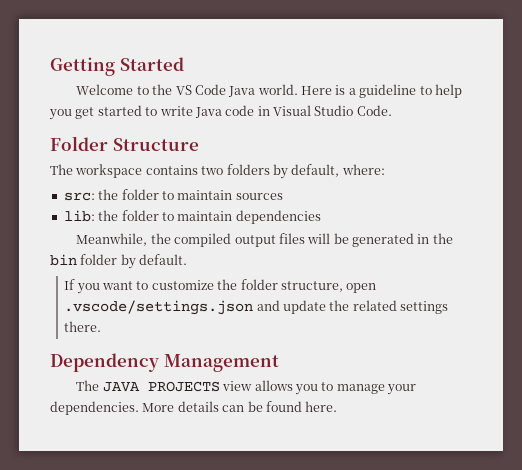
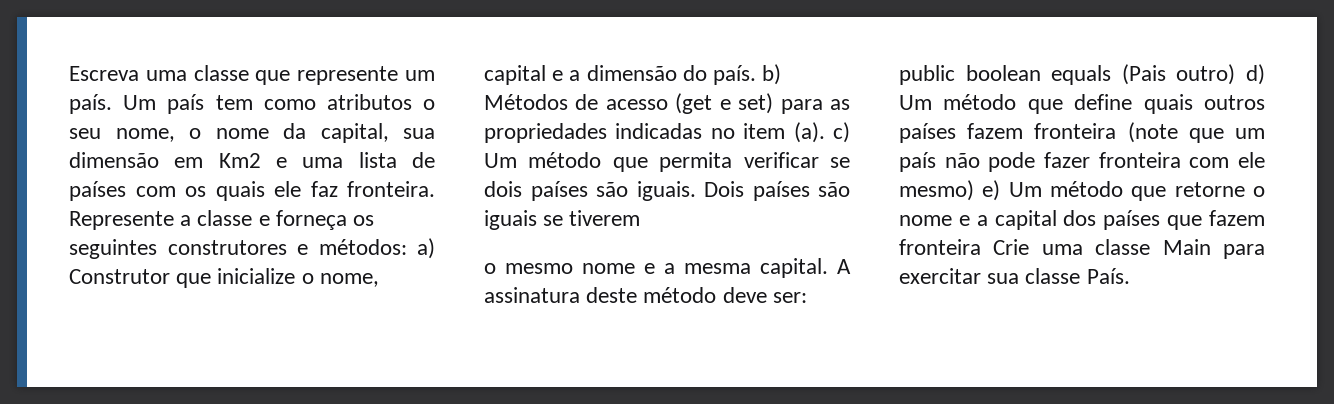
[50,57,184,76] [76,84,462,98] [49,105,392,120] [50,136,199,151] [50,164,385,179] [63,189,283,201] [63,210,321,224] [76,233,453,247] [50,254,188,269] [64,279,377,294] [64,300,449,315] [64,321,102,332] [50,353,279,372] [76,380,417,395] [50,401,338,415] Getting Started // Welcome to the VS Code Java world. Here is a guideline to help you get started to write Java code in Visual Studio Code. // Folder Structure // The workspace contains two folders by default, where: // src: the folder to maintain sources // lib: the folder to maintain dependencies // Meanwhile, the compiled output files will be generated in the bin folder by default. // If you want to customize the folder structure, open .vscode/settings.json and update the related settings there. // Dependency Management // The JAVA PROJECTS view allows you to manage your dependencies. More details can be found here. -> [69,65,436,85] [69,94,435,114] [69,123,435,143] [69,152,435,168] [69,181,435,201] [69,210,375,230] [69,238,435,259] [69,268,379,288] [484,64,782,85] [484,93,850,114] [484,122,850,143] [484,152,850,172] [484,181,850,201] [484,210,641,230] [484,258,851,278] [484,287,807,303] [899,64,1265,85] [899,94,1265,114] [899,122,1265,143] [899,152,1265,172] [899,180,1265,201] [899,210,1265,230] [899,239,1265,259] [899,268,1130,284] Escreva uma classe que represente um país. Um país tem como atributos o seu nome, o nome da capital, sua dimensão em Km2 e uma lista de países com os quais ele faz fronteira. Represente a classe e forneça os seguintes construtores e métodos: a) Construtor que inicialize o nome, capital e a dimensão do país. b) Métodos de acesso (get e set) para as propriedades indicadas no item (a). c) Um método que permita verificar se dois países são iguais. Dois países são iguais se tiverem // o mesmo nome e a mesma capital. A assinatura deste método deve ser: public boolean equals (Pais outro) d) Um método que define quais outros países fazem fronteira (note que um país não pode fazer fronteira com ele mesmo) e) Um método que retorne o nome e a capital dos países que fazem fronteira Crie uma classe Main para exercitar sua classe País.

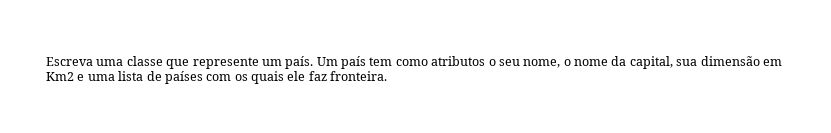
[69,210,375,230] [69,238,435,259] [69,268,379,288] [484,64,782,85] [484,93,850,114] [484,122,850,143] [484,152,850,172] [484,181,850,201] [484,210,641,230] [484,258,851,278] [484,287,807,303] [899,64,1265,85] [899,94,1265,114] [899,122,1265,143] [899,152,1265,172] [899,180,1265,201] [899,210,1265,230] [899,239,1265,259] [899,268,1130,284] Represente a classe e forneça os seguintes construtores e métodos: a) Construtor que inicialize o nome, capital e a dimensão do país. b) Métodos de acesso (get e set) para as propriedades indicadas no item (a). c) Um método que permita verificar se dois países são iguais. Dois países são iguais se tiverem // o mesmo nome e a mesma capital. A assinatura deste método deve ser: public boolean equals (Pais outro) d) Um método que define quais outros países fazem fronteira (note que um país não pode fazer fronteira com ele mesmo) e) Um método que retorne o nome e a capital dos países que fazem fronteira Crie uma classe Main para exercitar sua classe País. -> (388, 76) none

